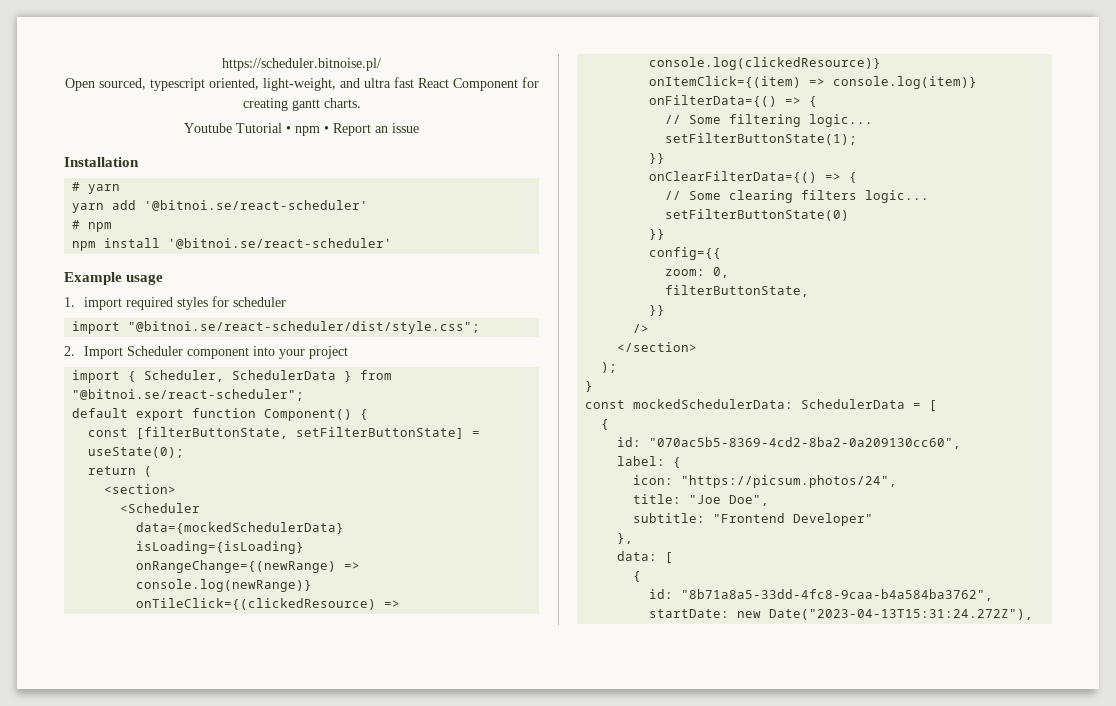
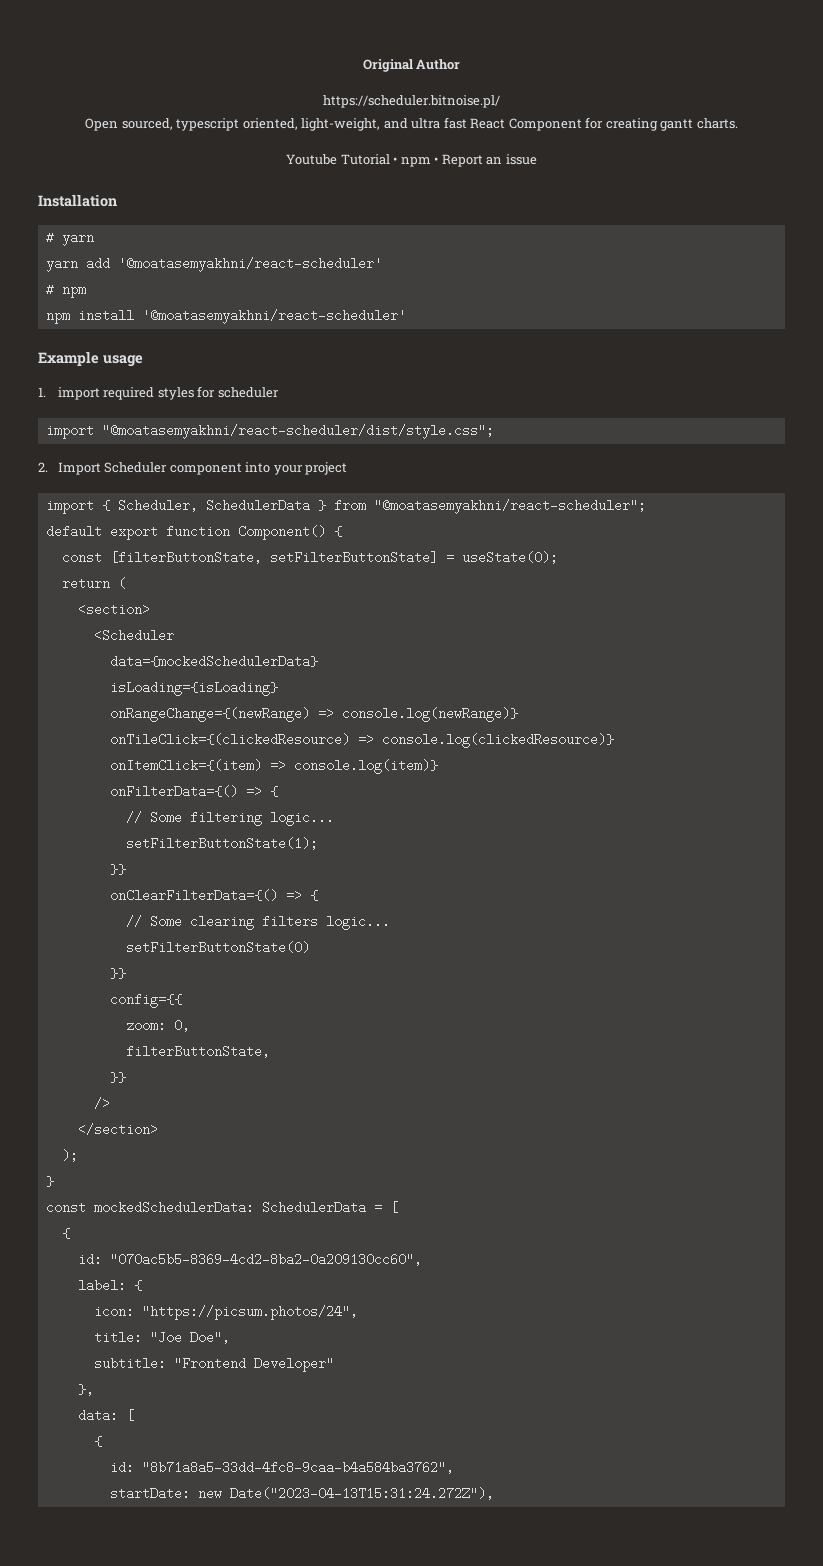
(222, 64) none -> [362,59,461,72] Original Author //
[144,200,369,211] '@bitnoi.se/react-scheduler' -> [117,257,382,272] '@moatasemyakhni/react-scheduler'
[168,238,393,249] '@bitnoi.se/react-scheduler' -> [141,309,406,324] '@moatasemyakhni/react-scheduler'
[128,321,481,334] "@bitnoi.se/react-scheduler/dist/style.css"; -> [101,424,494,439] "@moatasemyakhni/react-scheduler/dist/style.css";
[72,389,305,401] "@bitnoi.se/react-scheduler"; -> [373,499,646,514] "@moatasemyakhni/react-scheduler";

